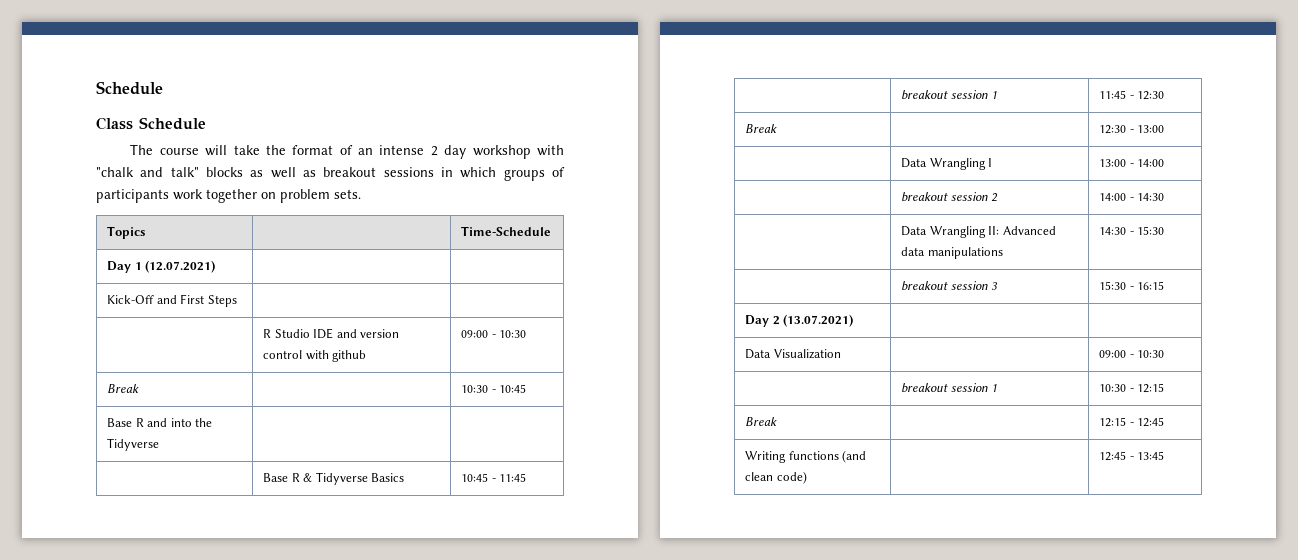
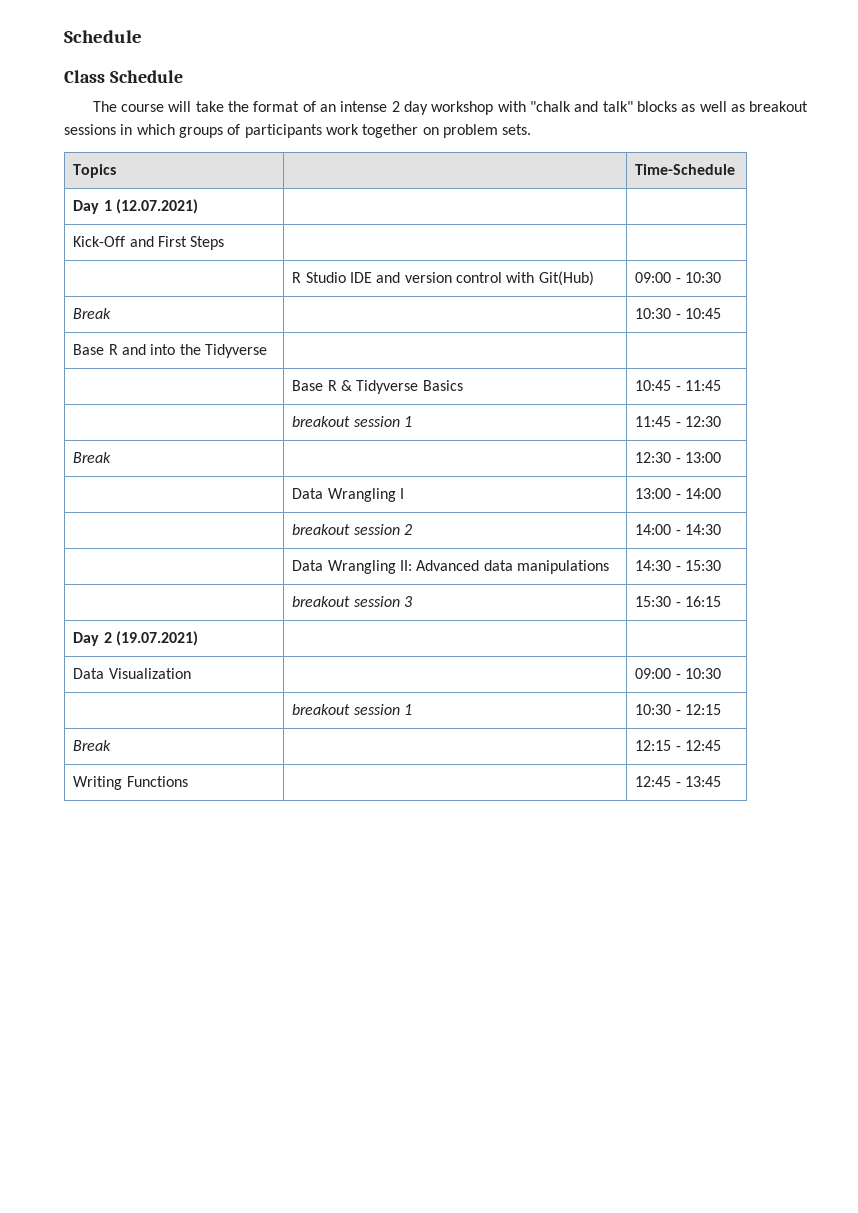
[332,350,367,362] github -> [538,271,594,286] Git(Hub)
[783,314,854,327] (13.07.2021) -> [116,631,199,646] (19.07.2021)
[788,450,867,463] [744,471,807,484] functions (and clean code) -> [126,776,188,787] Functions

